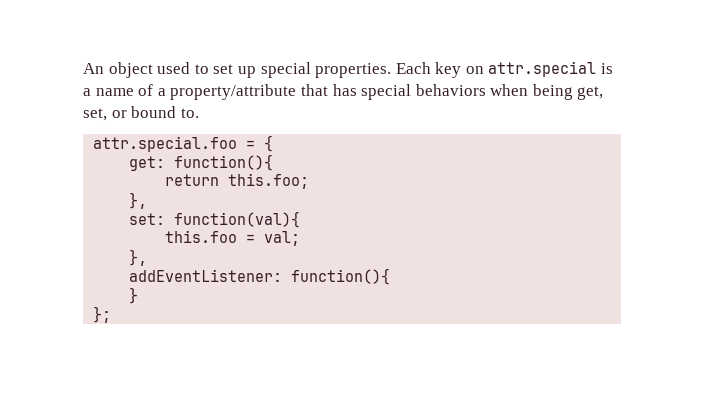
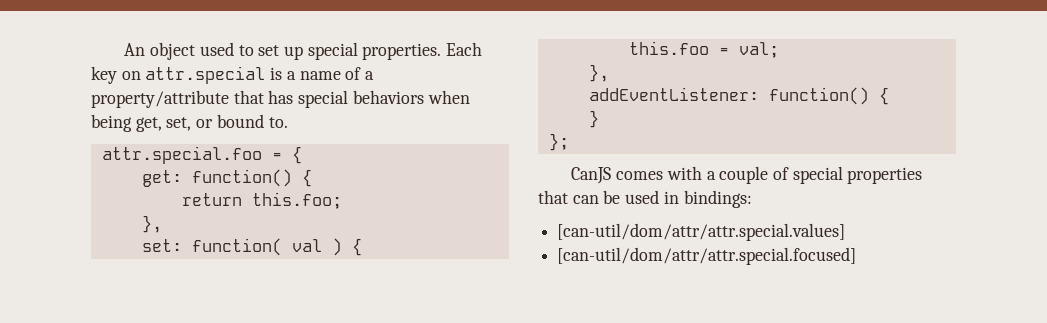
[174,154,274,171] function(){ -> [191,169,312,187] function() {
[174,211,301,228] function(val){ -> [191,238,362,256] function( val ) {
[291,268,391,285] function(){ -> [768,87,889,105] function() {
(112, 314) none -> [571,166,923,184] [538,190,752,208] [557,223,846,241] [557,247,857,265] // CanJS comes with a couple of special properties that can be used in bindings: // [can-util/dom/attr/attr.special.values] // [can-util/dom/attr/attr.special.focused]

